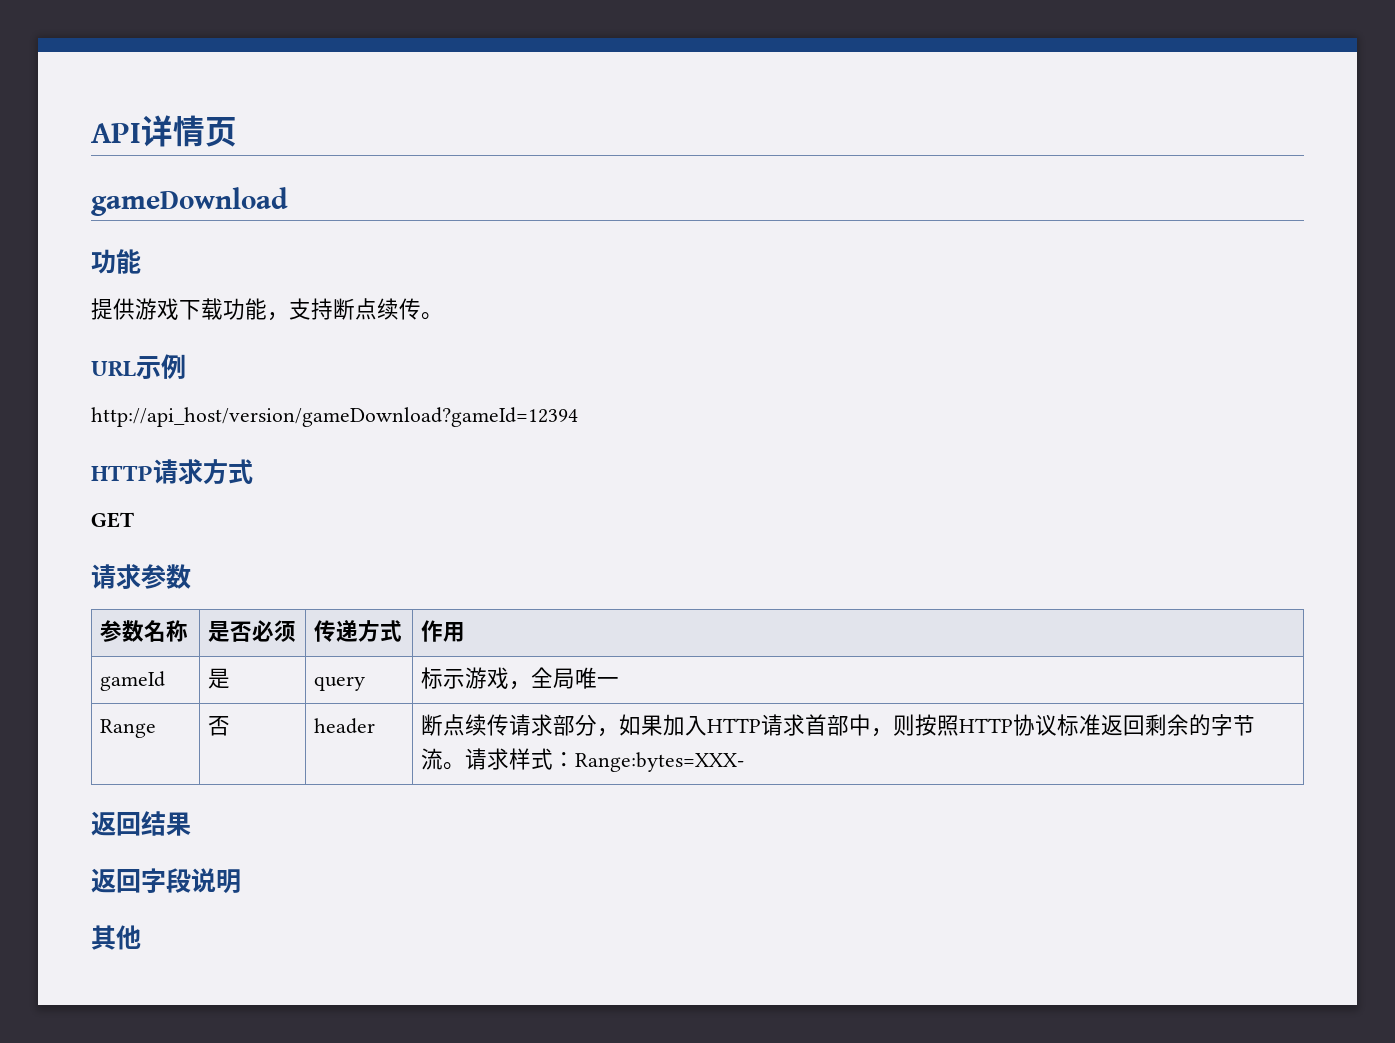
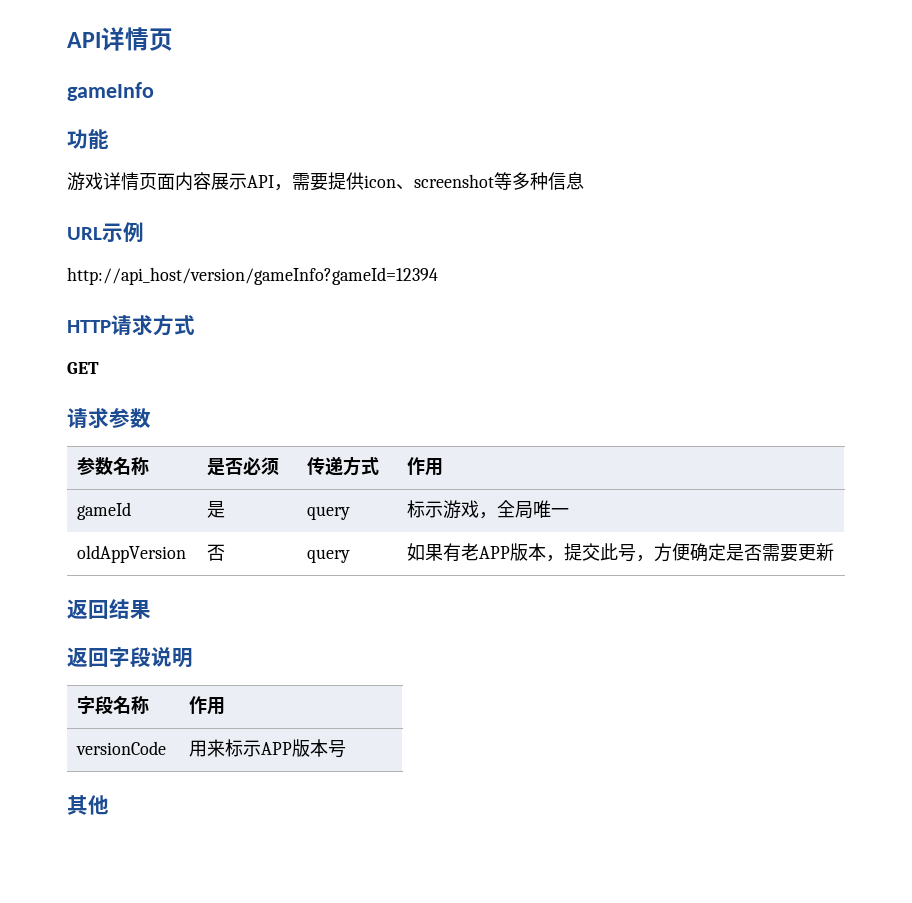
[91,187,288,216] gameDownload -> [67,82,154,101] gameInfo
[91,298,443,321] 提供游戏下载功能，支持断点续传。 -> [67,172,584,191] 游戏详情页面内容展示API，需要提供icon、screenshot等多种信息
[91,407,578,427] http://api_host/version/gameDownload?gameId=12394 -> [67,267,438,285] http://api_host/version/gameInfo?gameId=12394
[100,719,157,738] Range -> [77,545,187,563] oldAppVersion
[314,718,376,734] [421,714,1256,737] [421,748,745,772] header | 断点续传请求部分，如果加入HTTP请求首部中，则按照HTTP协议标准返回剩余的字节流。请求样式：Range:bytes=XXX- -> [307,549,351,563] [407,543,835,562] query | 如果有老APP版本，提交此号，方便确定是否需要更新
(241, 881) none -> [77,696,150,715] [189,696,226,715] [76,741,167,755] [189,739,347,758] // 字段名称 | 作用 // versionCode | 用来标示APP版本号

